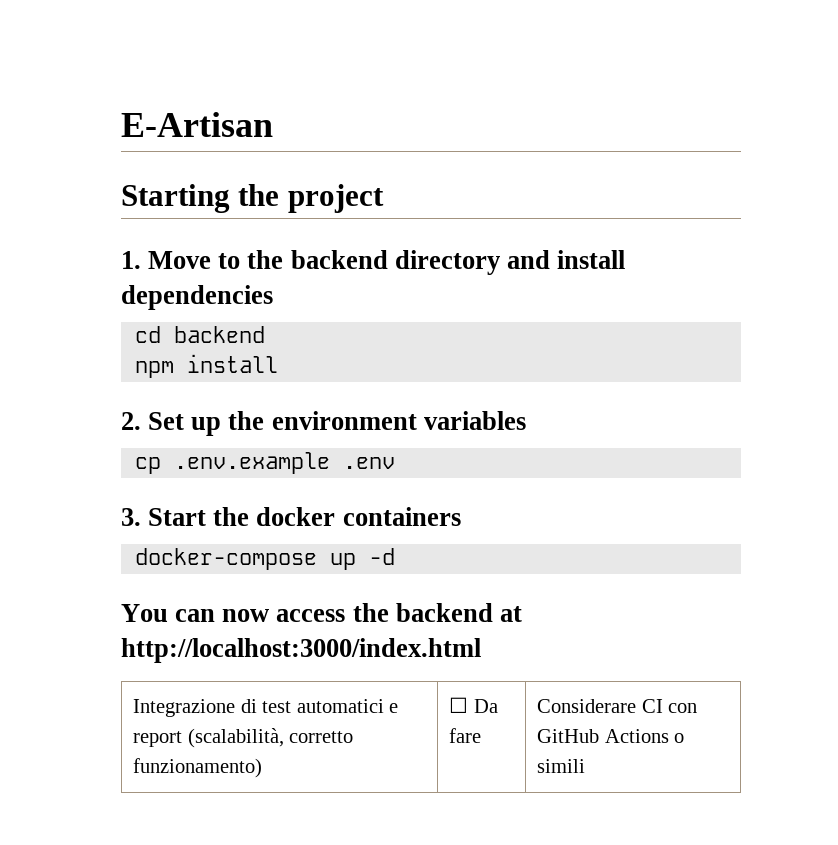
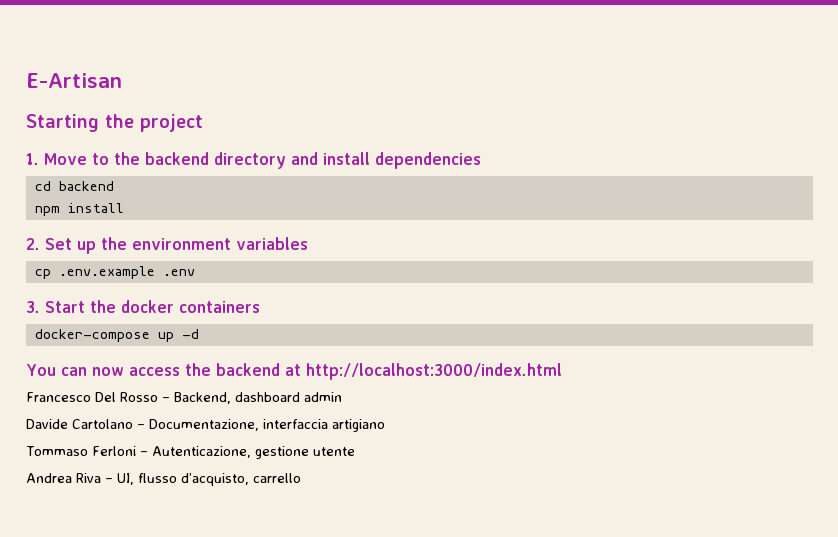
[133,699,399,717] [133,728,354,748] [133,758,263,778] [449,697,498,713] [449,728,482,743] [537,699,698,713] [537,729,685,743] [537,759,586,773] // Integrazione di test automatici e report (scalabilità, corretto funzionamento) | ☐ Da fare | Considerare CI con GitHub Actions o simili -> [26,392,342,404] [26,419,385,432] [26,446,355,459] [26,473,301,486] // Francesco Del Rosso – Backend, dashboard admin // Davide Cartolano – Documentazione, interfaccia artigiano // Tommaso Ferloni – Autenticazione, gestione utente // Andrea Riva – UI, flusso d’acquisto, carrello

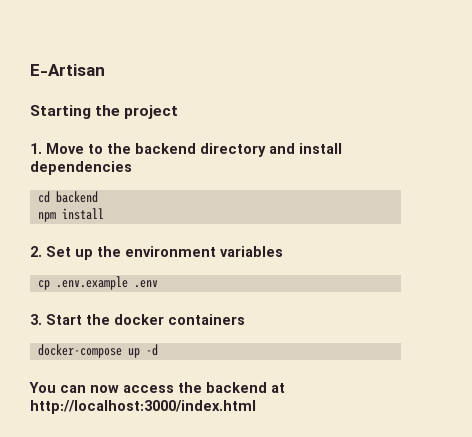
[26,392,342,404] [26,419,385,432] [26,446,355,459] [26,473,301,486] // Francesco Del Rosso – Backend, dashboard admin // Davide Cartolano – Documentazione, interfaccia artigiano // Tommaso Ferloni – Autenticazione, gestione utente // Andrea Riva – UI, flusso d’acquisto, carrello -> (256, 407) none

